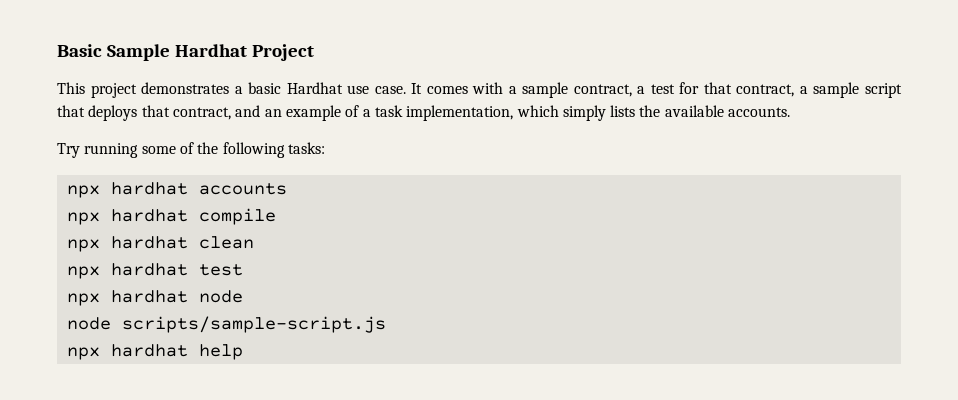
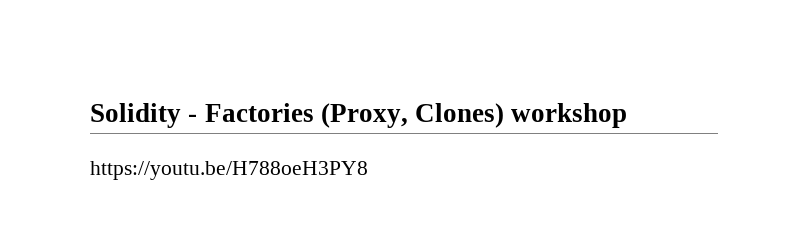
[57,44,314,61] [57,82,902,98] [57,105,791,121] [57,142,325,158] [66,182,287,198] [66,208,276,225] [66,236,254,252] [66,263,243,279] [66,290,243,306] [66,316,386,333] [66,344,243,360] Basic Sample Hardhat Project // This project demonstrates a basic Hardhat use case. It comes with a sample contract, a test for that contract, a sample script that deploys that contract, and an example of a task implementation, which simply lists the available accounts. // Try running some of the following tasks: // npx hardhat accounts // npx hardhat compile // npx hardhat clean // npx hardhat test // npx hardhat node // node scripts/sample-script.js // npx hardhat help -> [90,103,628,128] [90,161,368,180] Solidity - Factories (Proxy, Clones) workshop // https://youtu.be/H788oeH3PY8

